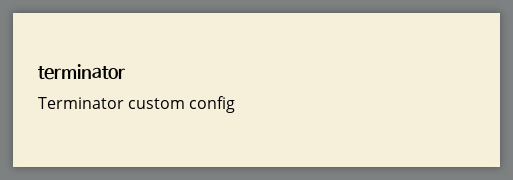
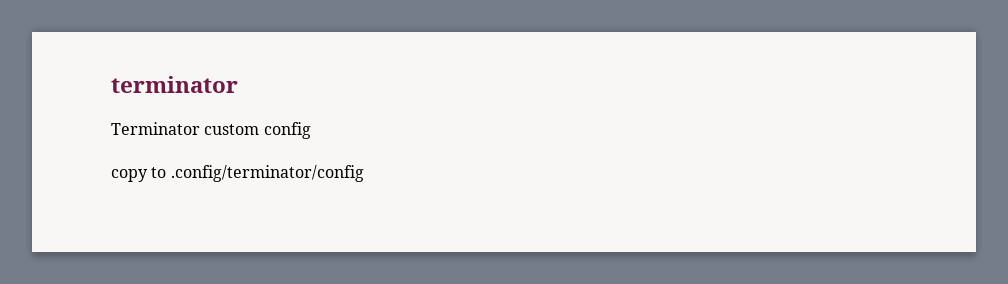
(236, 104) none -> [111,165,364,182] // copy to .config/terminator/config

